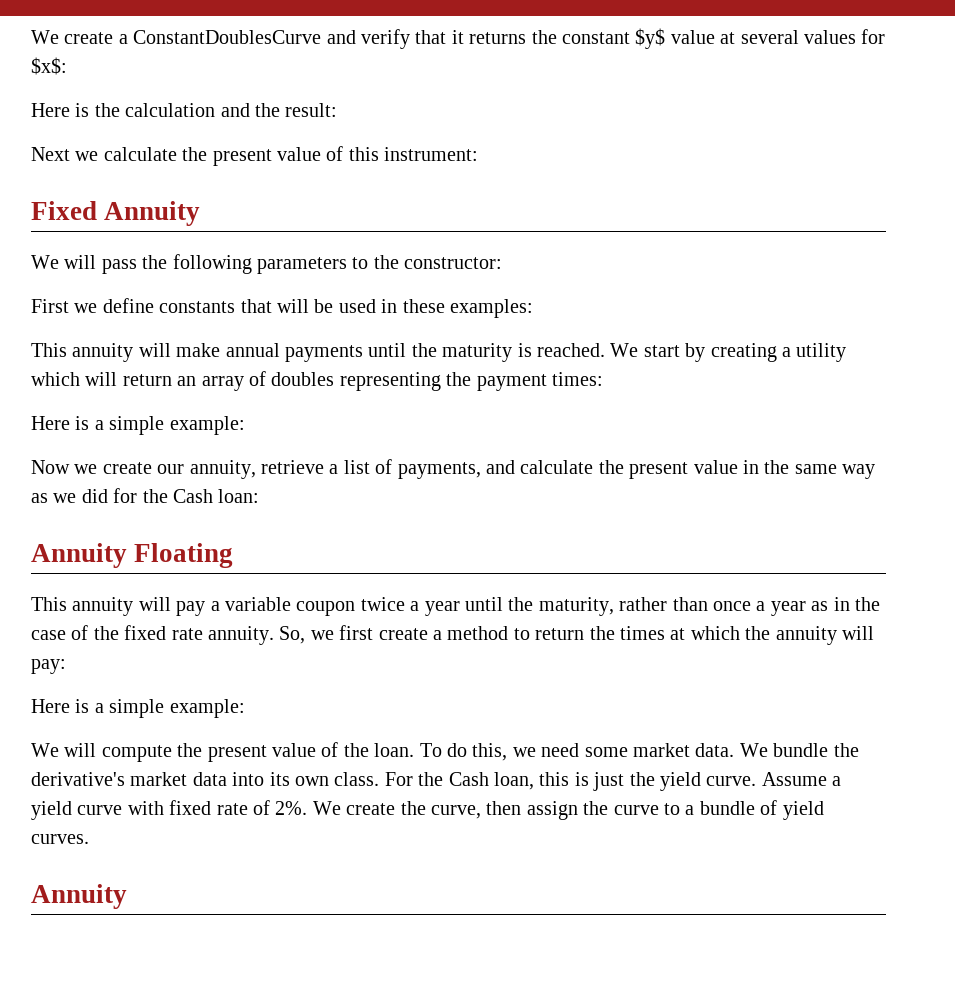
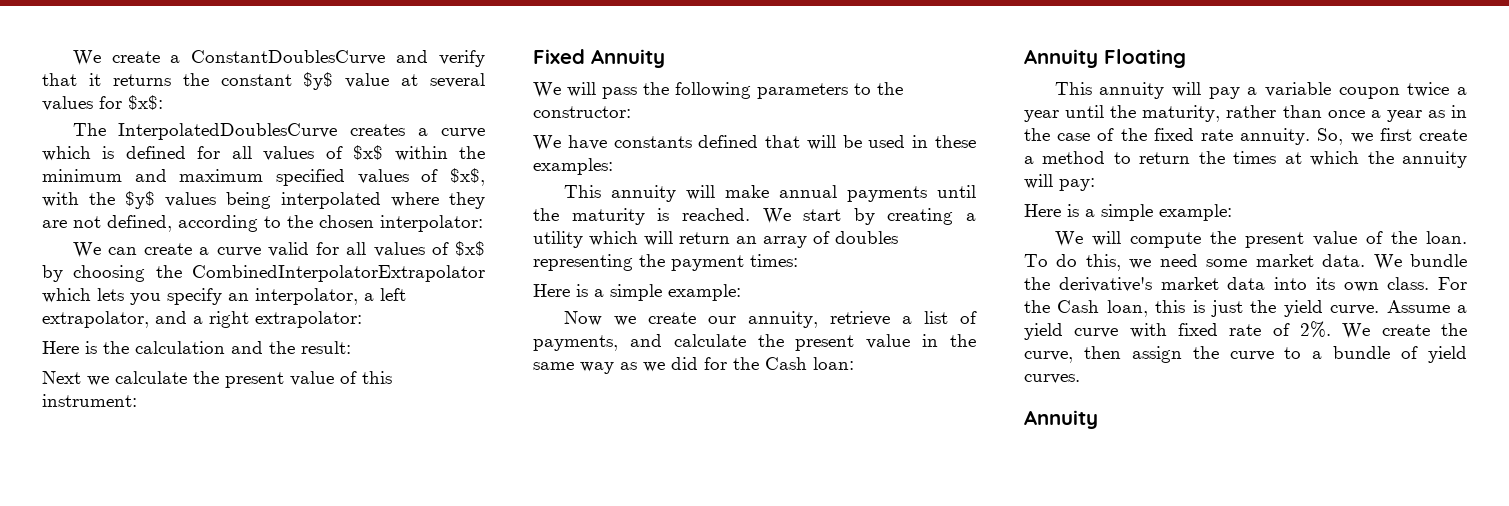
(67, 66) none -> [72,123,485,140] [42,145,486,161] [42,168,486,186] [42,191,485,209] [42,215,483,232] [72,241,485,258] [42,265,485,282] [42,288,406,305] [42,311,362,328] // The InterpolatedDoublesCurve creates a curve which is defined for all values of $x$ within the minimum and maximum specified values of $x$, with the $y$ values being interpolated where they are not defined, according to the chosen interpolator: // We can create a curve valid for all values of $x$ by choosing the CombinedInterpolatorExtrapolator which lets you specify an interpolator, a left extrapolator, and a right extrapolator:
[31,298,236,313] First we define constants -> [533,135,759,151] We have constants defined

